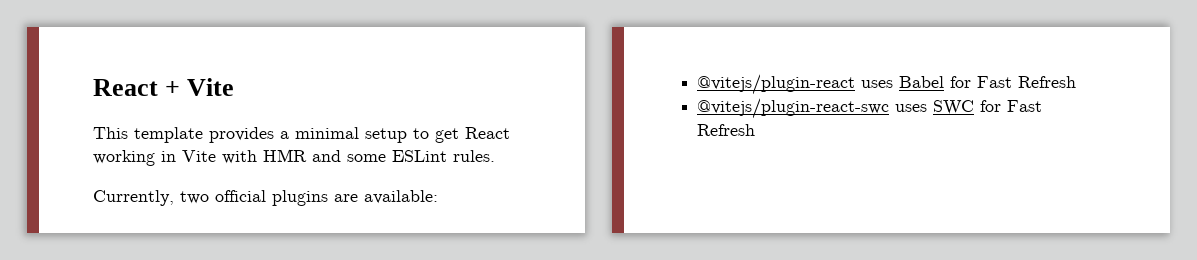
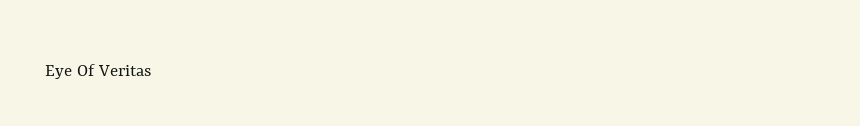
[93,78,235,96] [93,127,510,143] [93,149,495,166] [93,190,438,206] [697,74,1077,95] [697,98,1043,119] [697,124,756,136] React + Vite // This template provides a minimal setup to get React working in Vite with HMR and some ESLint rules. // Currently, two official plugins are available: // @vitejs/plugin-react uses Babel for Fast Refresh // @vitejs/plugin-react-swc uses SWC for Fast Refresh -> [45,64,151,79] Eye Of Veritas

